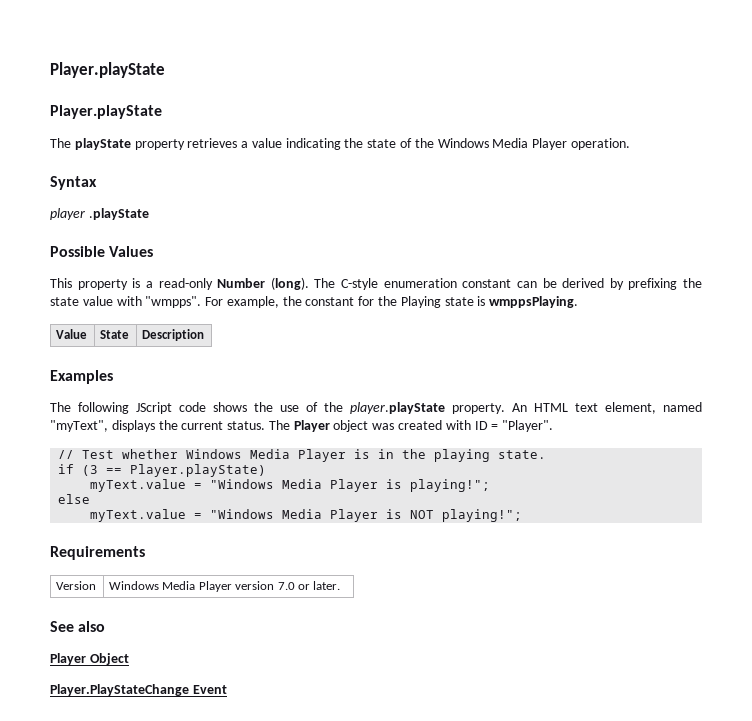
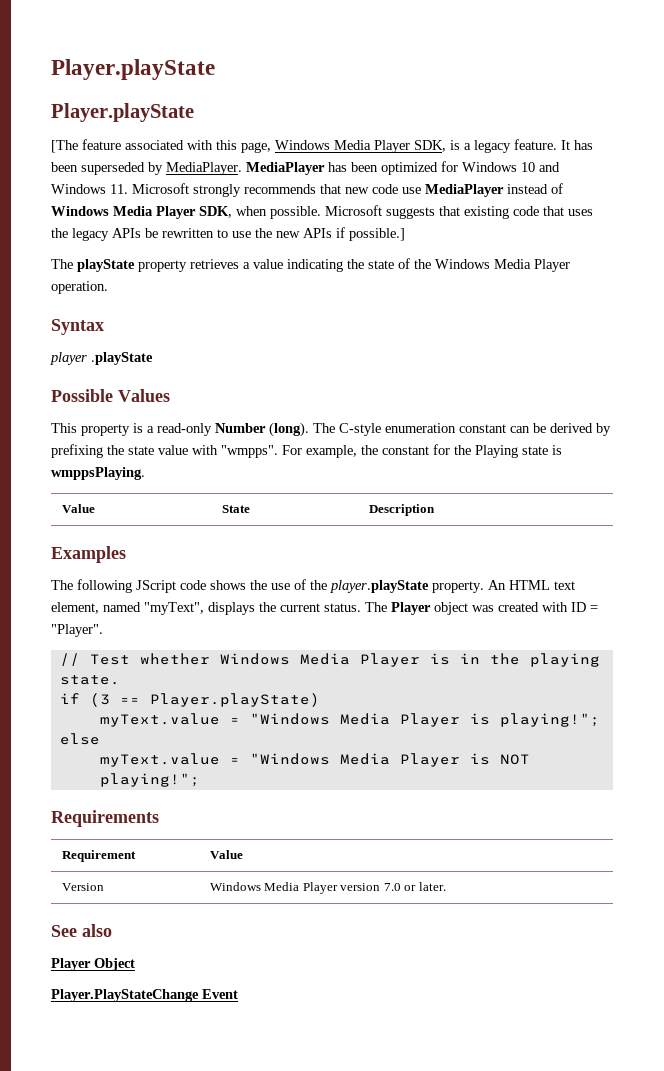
(162, 112) none -> [51,139,593,153] [51,161,560,175] [51,183,563,197] [51,205,593,219] [51,227,405,241] // [The feature associated with this page, Windows Media Player SDK, is a legacy feature. It has been superseded by MediaPlayer. MediaPlayer has been optimized for Windows 10 and Windows 11. Microsoft strongly recommends that new code use MediaPlayer instead of Windows Media Player SDK, when possible. Microsoft suggests that existing code that uses the legacy APIs be rewritten to use the new APIs if possible.]
(145, 553) none -> [61,850,136,862] [209,850,243,859] // Requirement | Value

